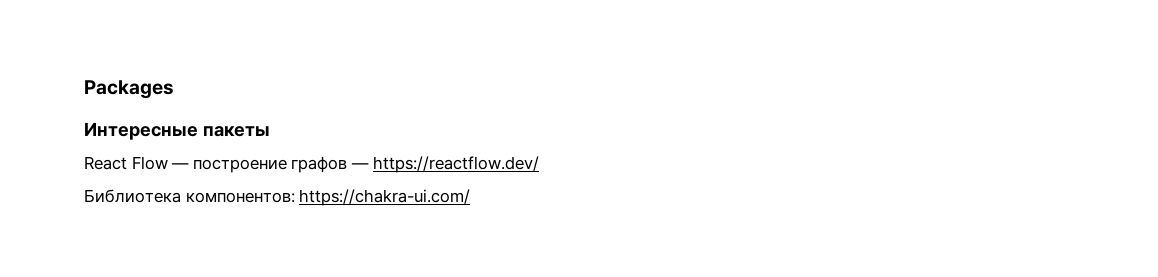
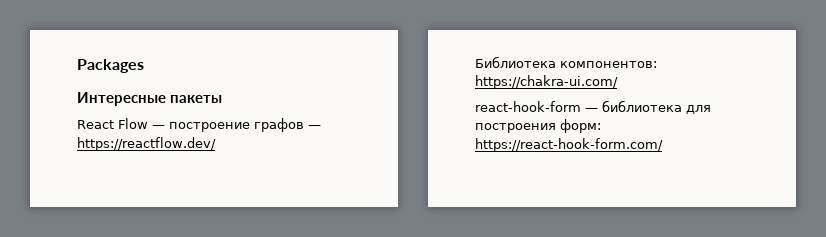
(471, 197) none -> [475,100,711,114] [475,119,601,133] [475,138,663,152] // react-hook-form — библиотека для построения форм: https://react-hook-form.com/

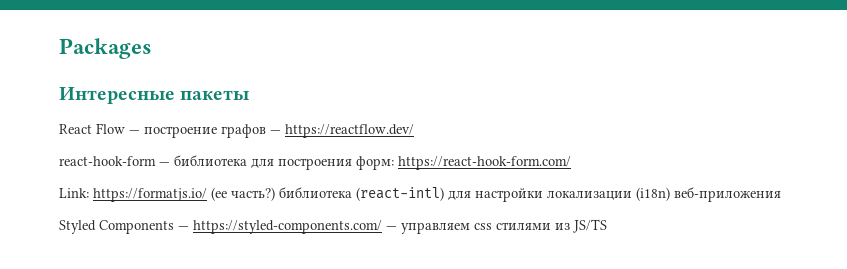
[475,56,657,68] [475,75,618,89] // Библиотека компонентов: https://chakra-ui.com/ -> (414, 131) none
(663, 145) none -> [59,187,781,202] [59,219,607,234] // Link: https://formatjs.io/ (ее часть?) библиотека (react-intl) для настройки локализации (i18n) веб-приложения // Styled Components — https://styled-components.com/ — управляем css стилями из JS/TS

